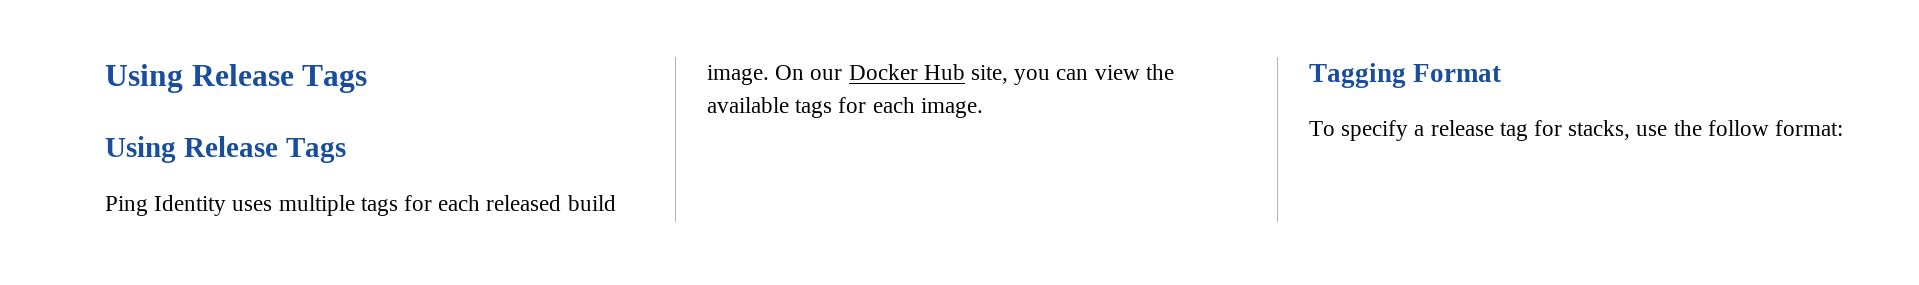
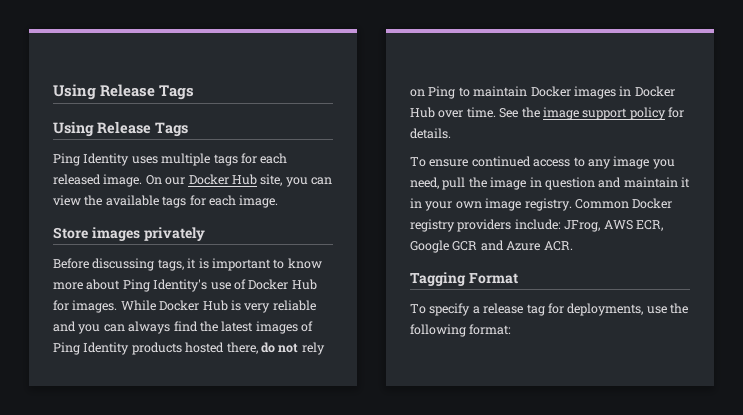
[567,195,616,211] build -> (101, 179) none
(983, 108) none -> [53,227,205,241] [53,258,322,271] [53,279,317,292] [53,300,316,313] [53,321,313,334] [53,342,325,355] [410,86,675,99] [410,107,684,120] [410,128,451,139] [410,156,675,169] [410,177,690,190] [410,198,673,211] [410,219,663,232] [410,240,573,253] // Store images privately // Before discussing tags, it is important to know more about Ping Identity's use of Docker Hub for images. While Docker Hub is very reliable and you can always find the latest images of Ping Identity products hosted there, do not rely on Ping to maintain Docker images in Docker Hub over time. See the image support policy for details. // To ensure continued access to any image you need, pull the image in question and maintain it in your own image registry. Common Docker registry providers include: JFrog, AWS ECR, Google GCR and Azure ACR.
[1568,120,1631,140] stacks, -> [567,303,644,316] deployments,
[1707,120,1769,136] follow -> [410,324,466,337] following

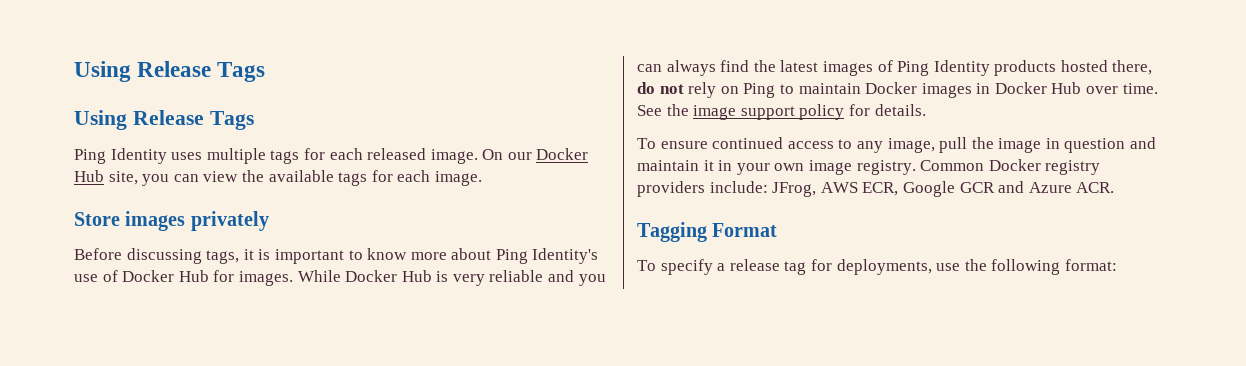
[613,156,675,169] [410,177,439,189] image you need, -> [887,138,935,153] image,

